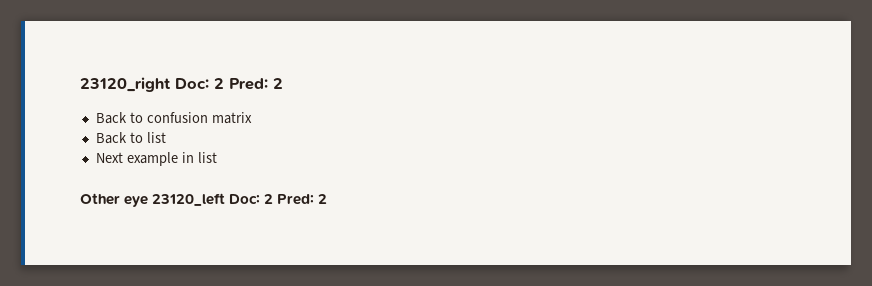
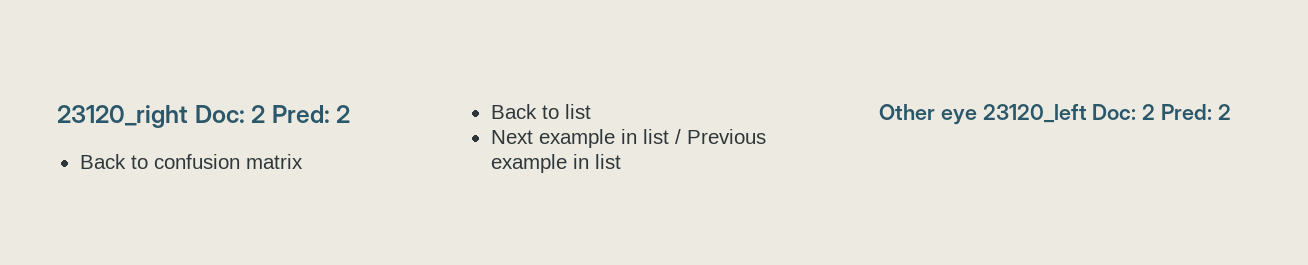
(217, 157) none -> [674,129,766,144] [490,154,621,173] / Previous example in list

